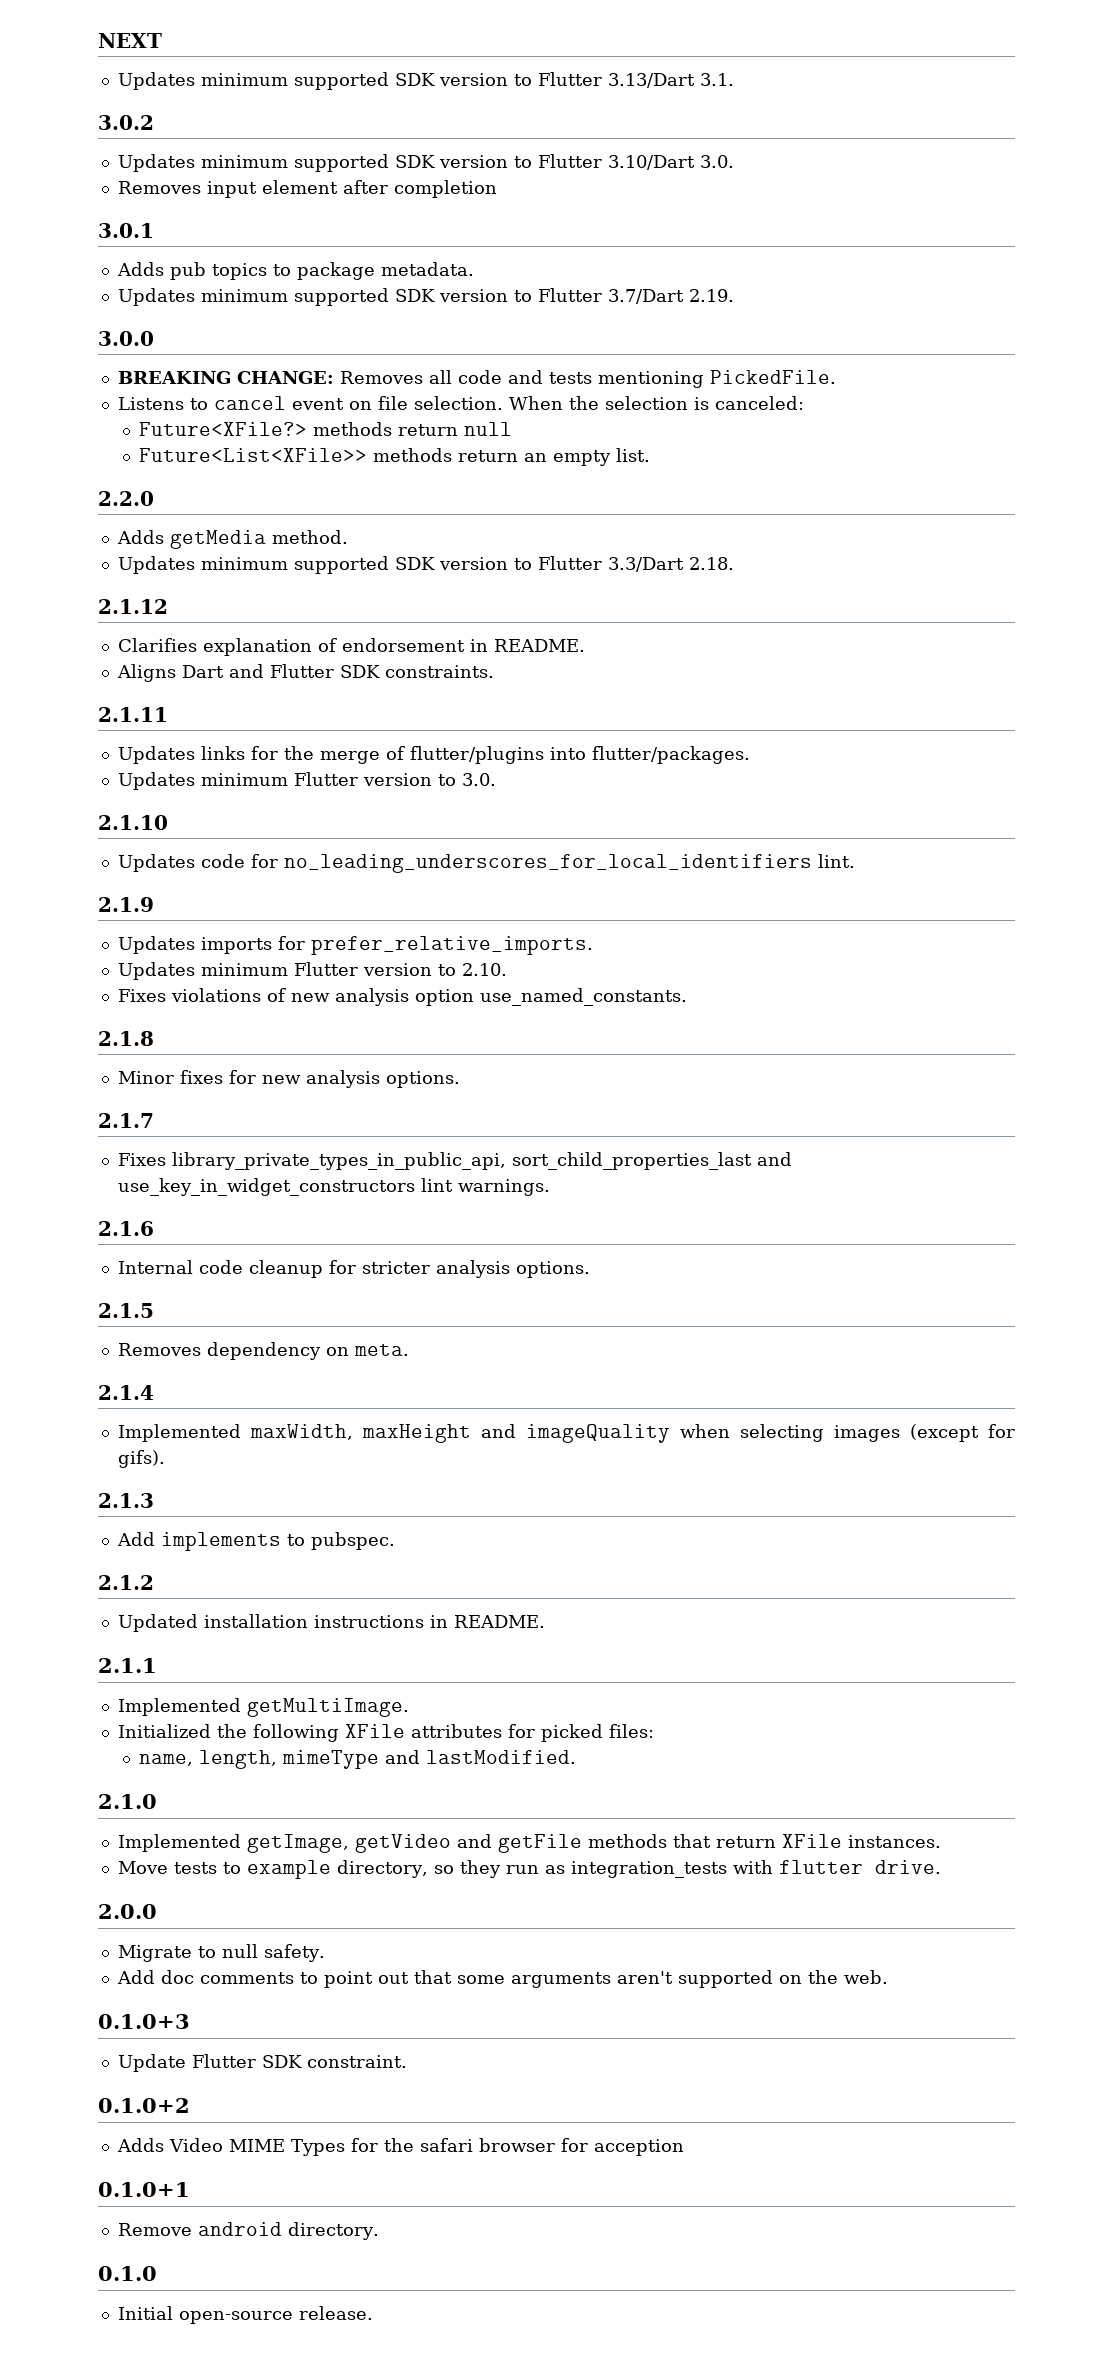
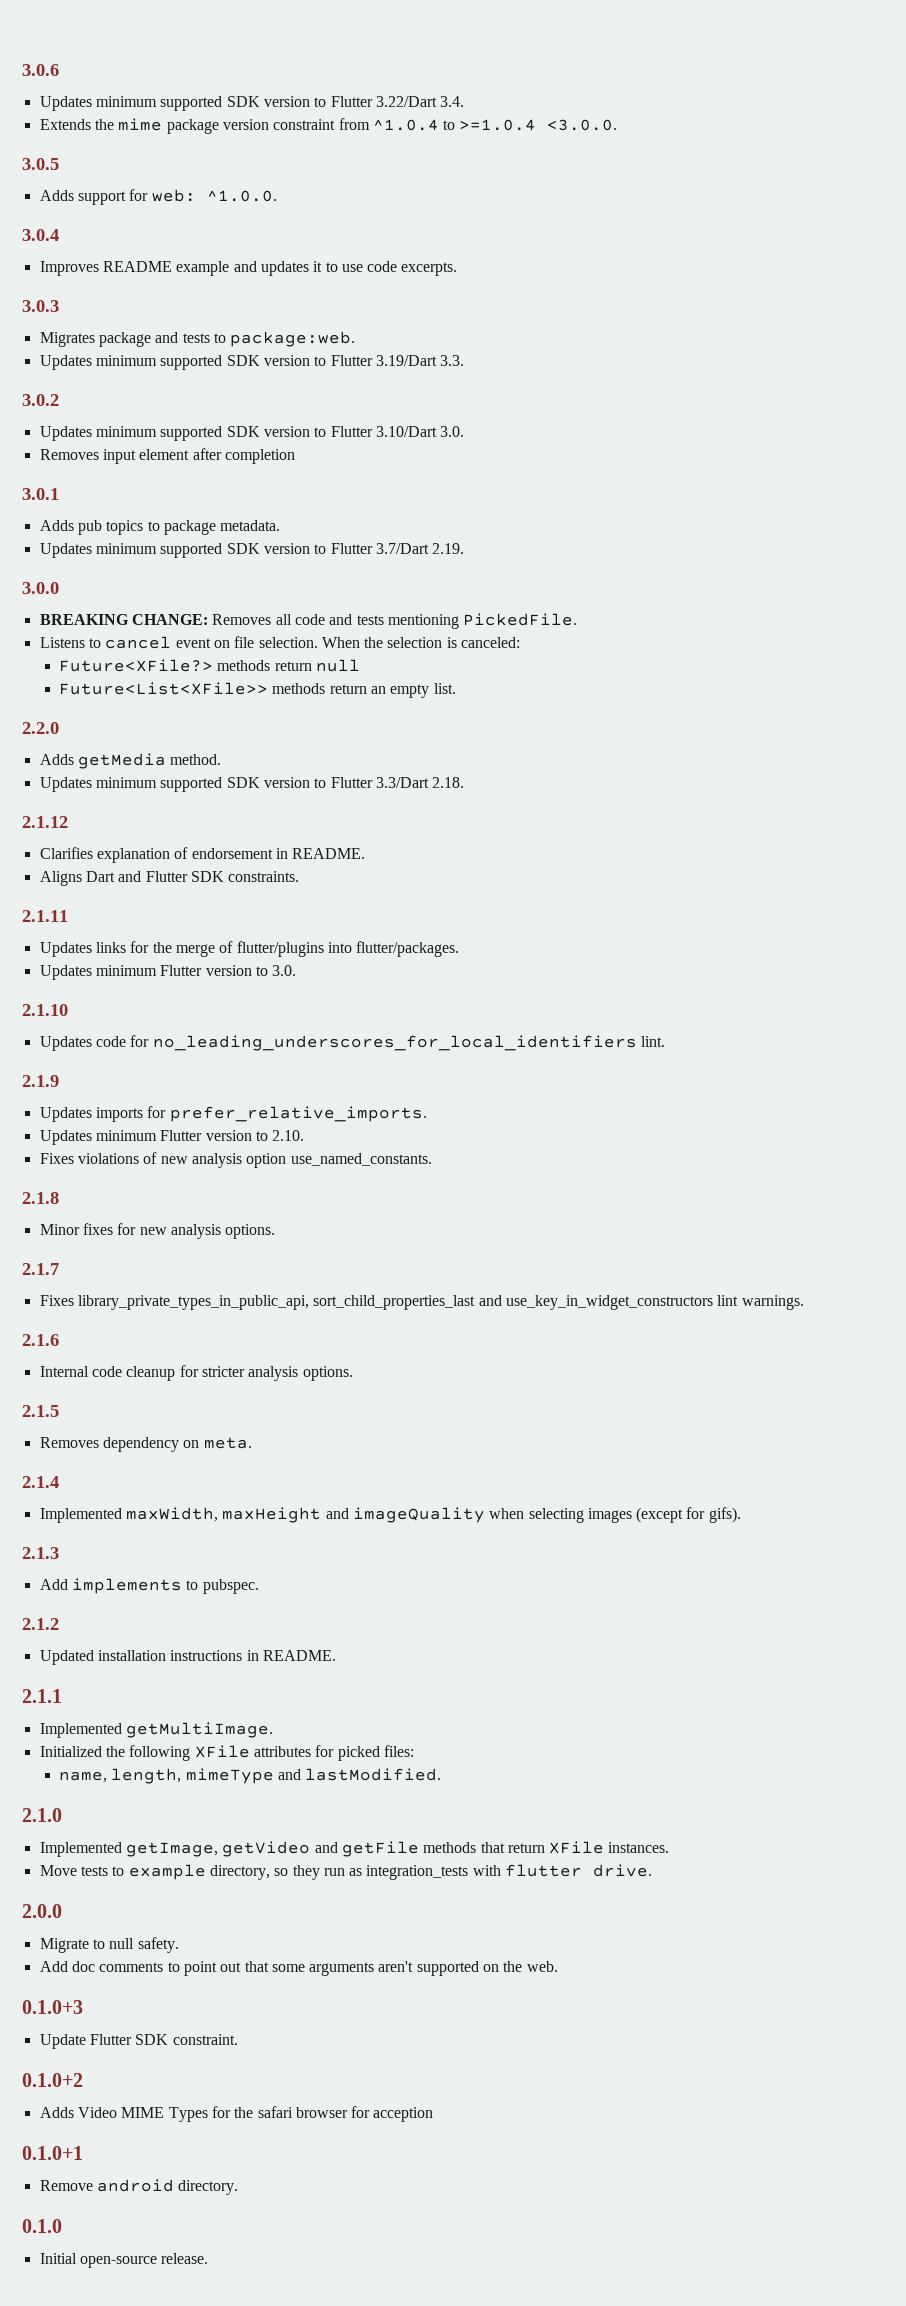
[98,33,162,48] [117,72,734,90] NEXT // Updates minimum supported SDK version to Flutter 3.13/Dart 3.1. -> [22,64,59,76] [39,96,465,111] [39,118,618,134] [22,158,59,170] [39,189,277,205] [22,229,59,241] [39,261,458,276] [22,300,59,312] [39,331,356,347] [39,355,465,370] 3.0.6 // Updates minimum supported SDK version to Flutter 3.22/Dart 3.4. // Extends the mime package version constraint from ^1.0.4 to >=1.0.4 <3.0.0. // 3.0.5 // Adds support for web: ^1.0.0. // 3.0.4 // Improves README example and updates it to use code excerpts. // 3.0.3 // Migrates package and tests to package:web. // Updates minimum supported SDK version to Flutter 3.19/Dart 3.3.

